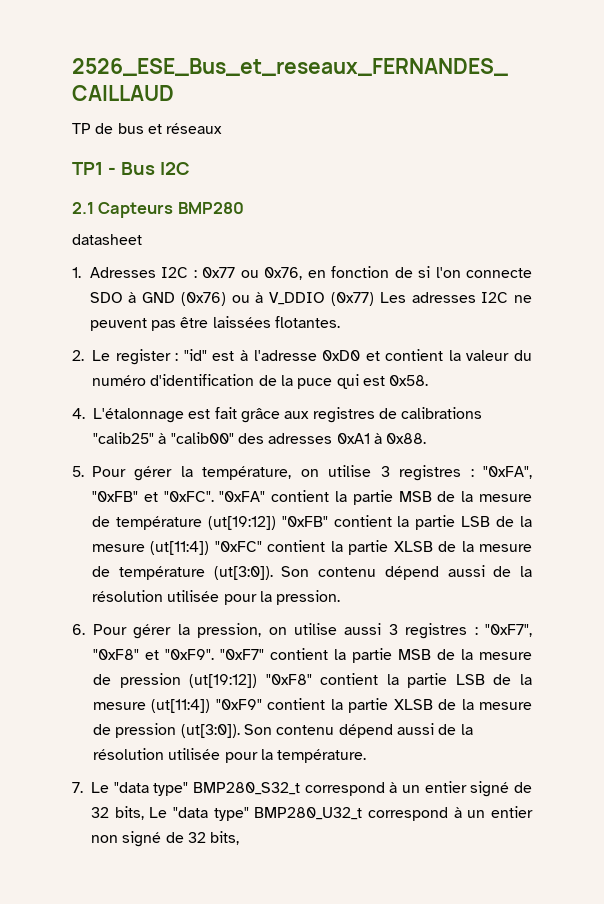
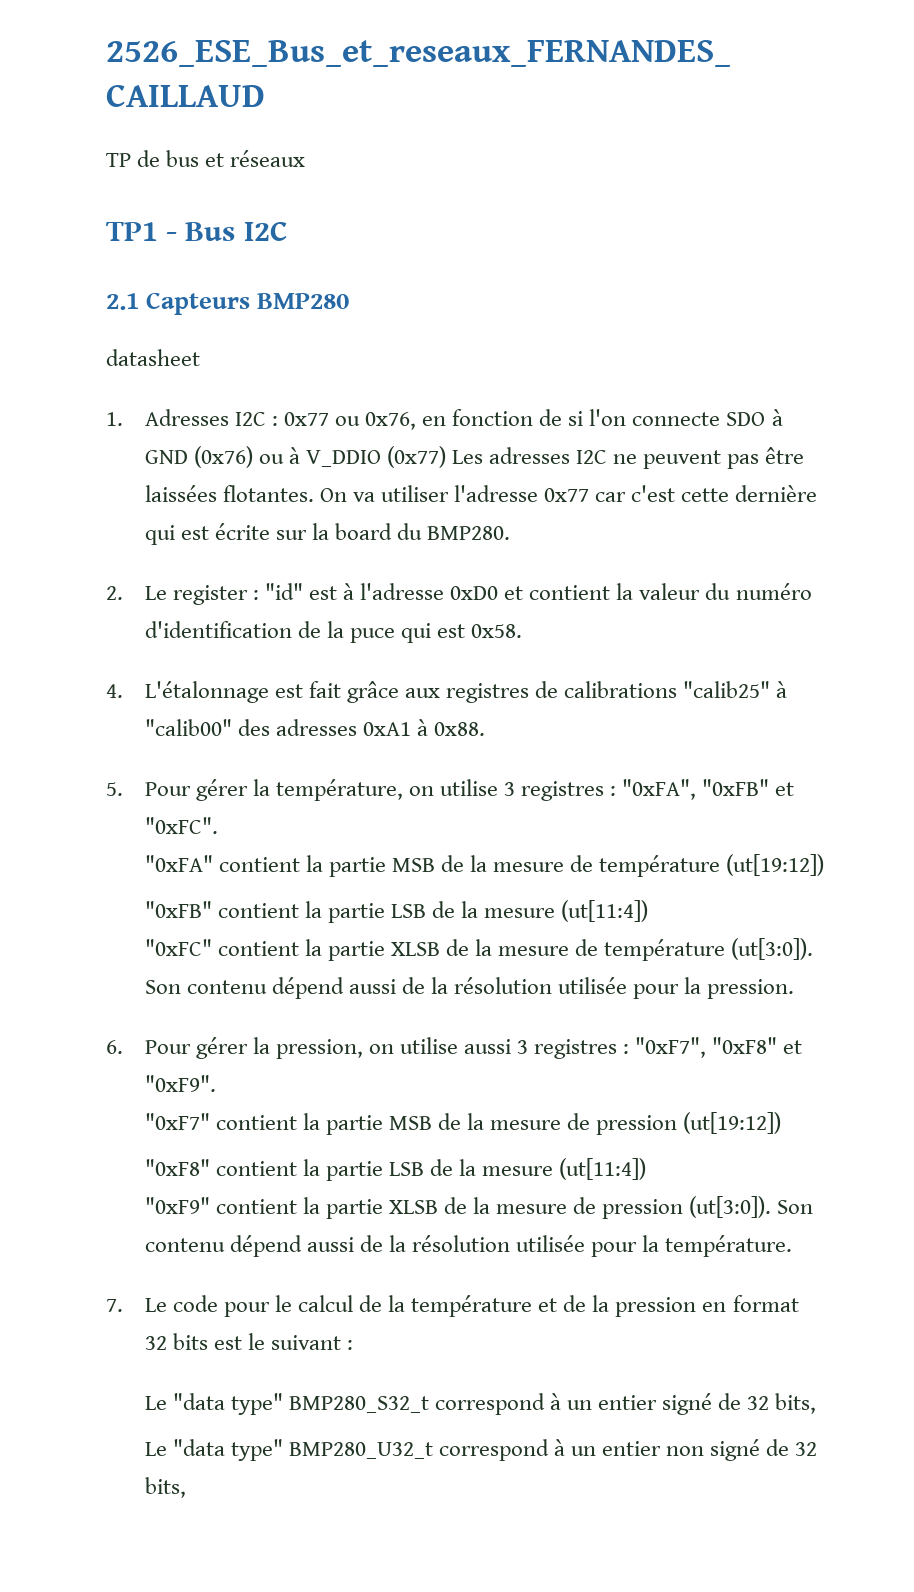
(340, 322) none -> [319,485,818,502] [144,523,511,545] On va utiliser l'adresse 0x77 car c'est cette dernière qui est écrite sur la board du BMP280.
(214, 496) none -> (218, 825) //
(276, 523) none -> (825, 865) //
(210, 548) none -> (649, 911) //
(214, 654) none -> (216, 1083) //
(258, 681) none -> (782, 1123) //
(211, 706) none -> (647, 1169) //
(109, 787) none -> [172,1295,799,1317] [144,1333,353,1350] [144,1396,167,1410] code pour le calcul de la température et de la pression en format 32 bits est le suivant : // Le
(144, 813) none -> (817, 1403) //

